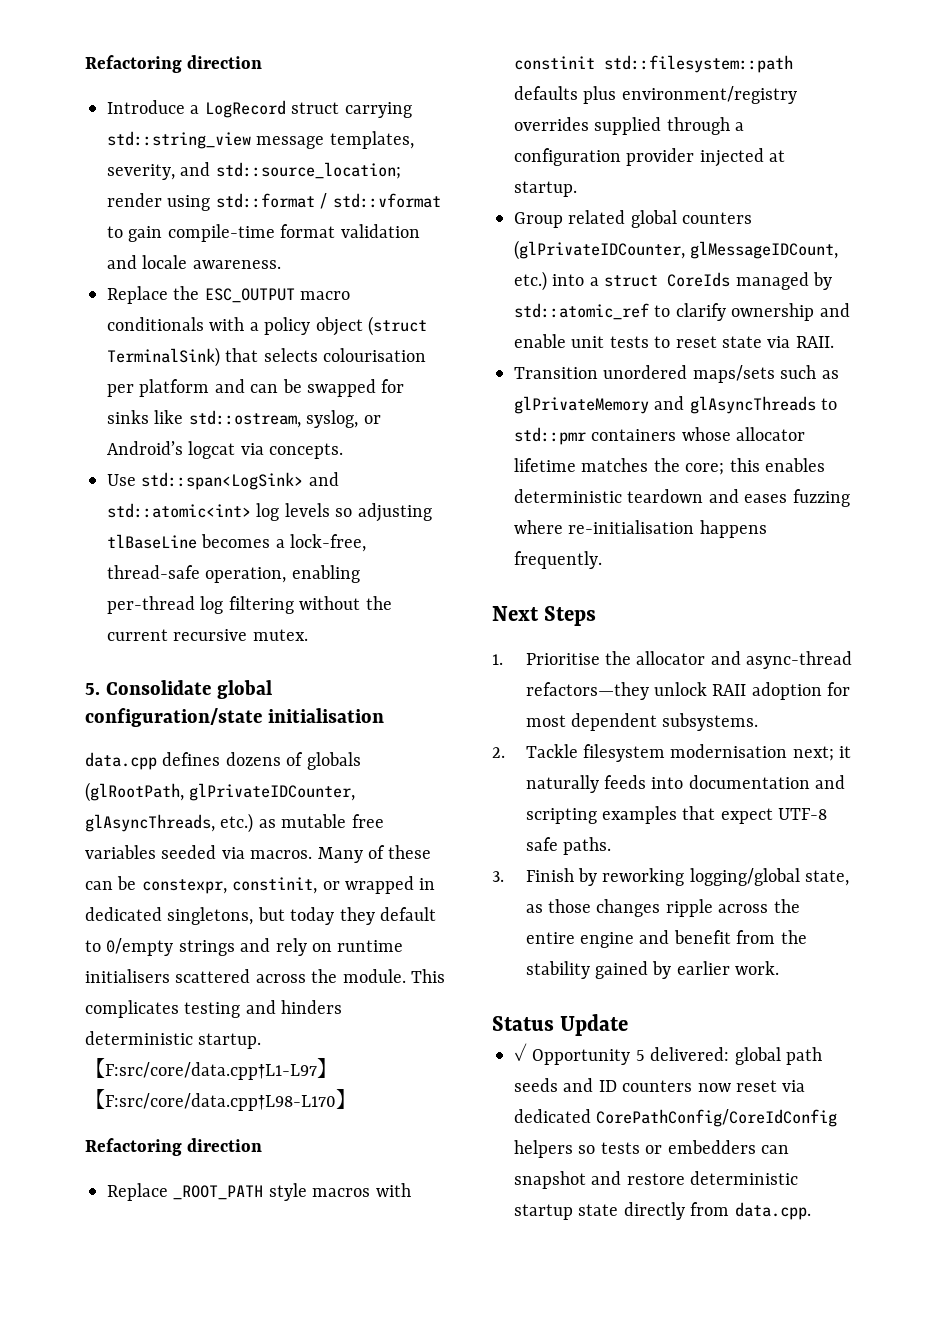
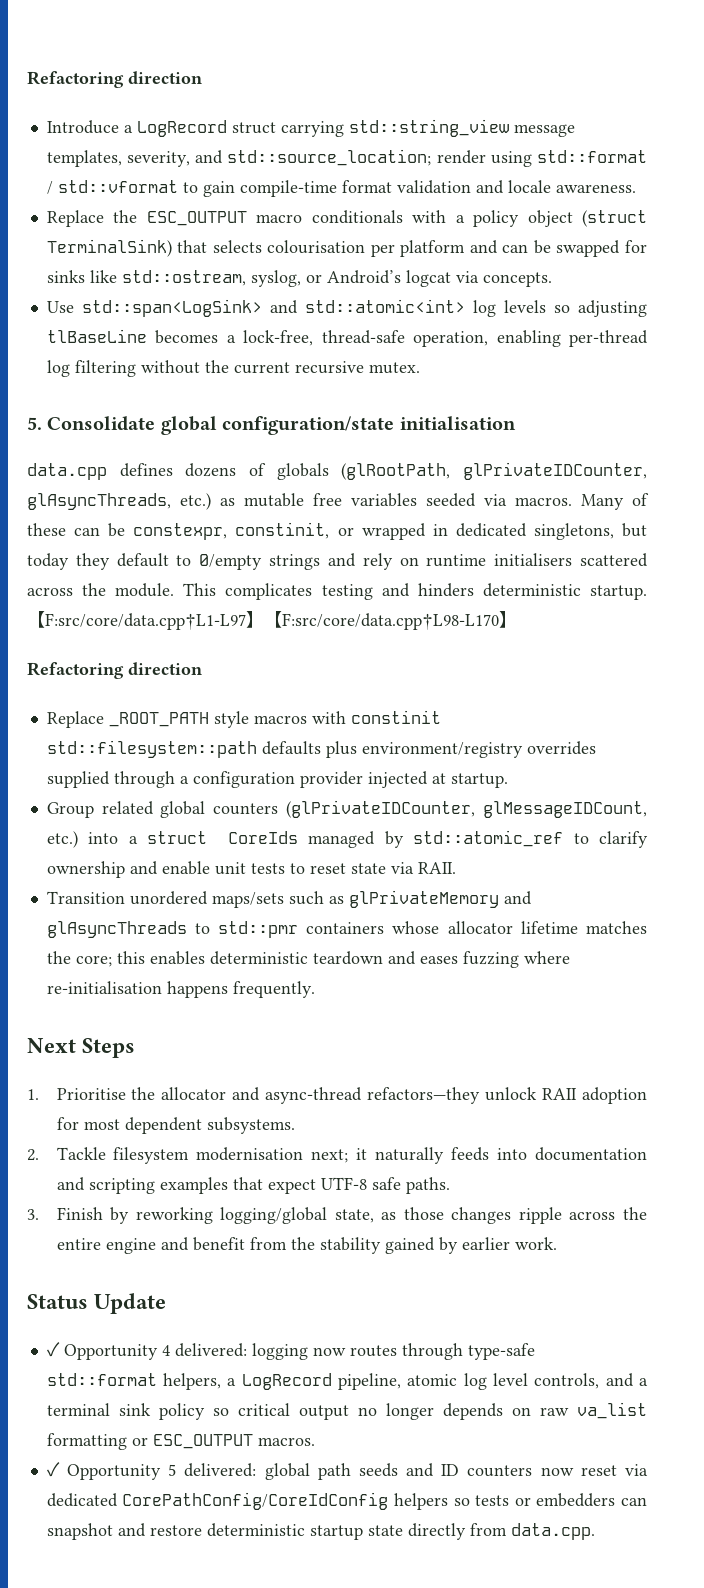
(629, 1025) none -> [46,1342,535,1360] [46,1373,648,1390] [46,1402,647,1420] [46,1433,315,1450] // ✓ Opportunity 4 delivered: logging now routes through type-safe std::format helpers, a LogRecord pipeline, atomic log level controls, and a terminal sink policy so critical output no longer depends on raw va_list formatting or ESC_OUTPUT macros.

